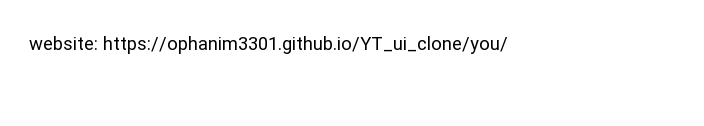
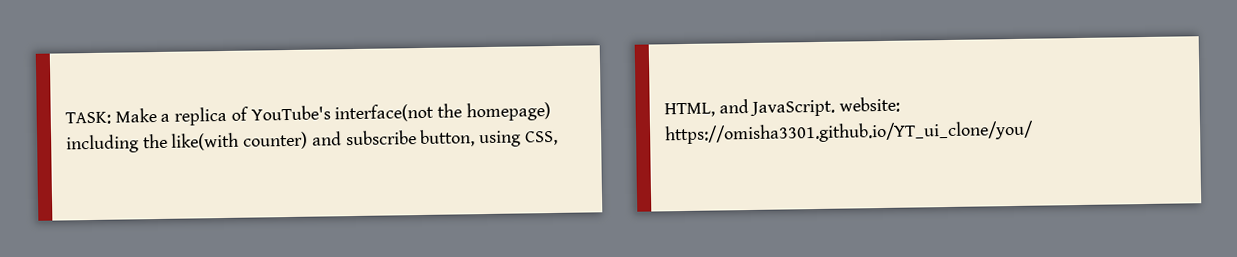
[29,36,508,54] website: https://ophanim3301.github.io/YT_ui_clone/you/ -> [65,102,551,126] [66,129,558,154] [664,96,901,118] [664,120,1034,145] TASK: Make a replica of YouTube's interface(not the homepage) including the like(with counter) and subscribe button, using CSS, HTML, and JavaScript. website: https://omisha3301.github.io/YT_ui_clone/you/

